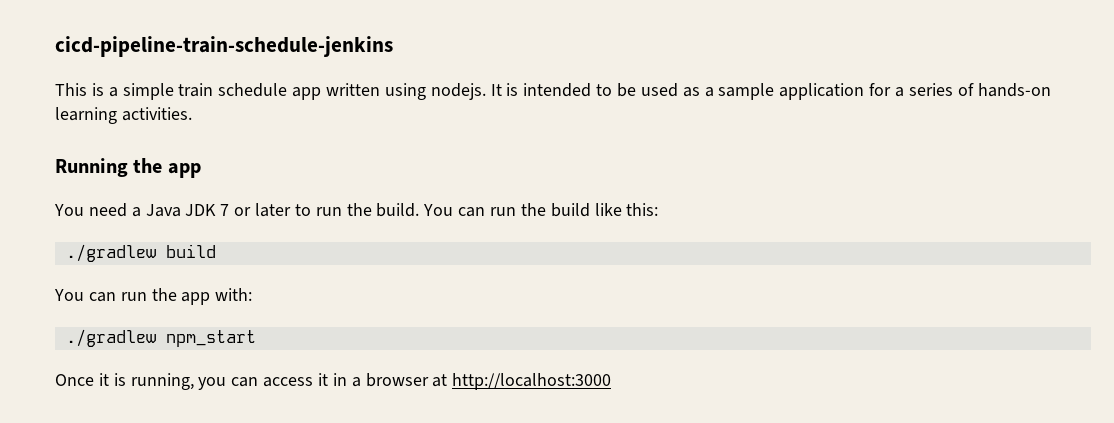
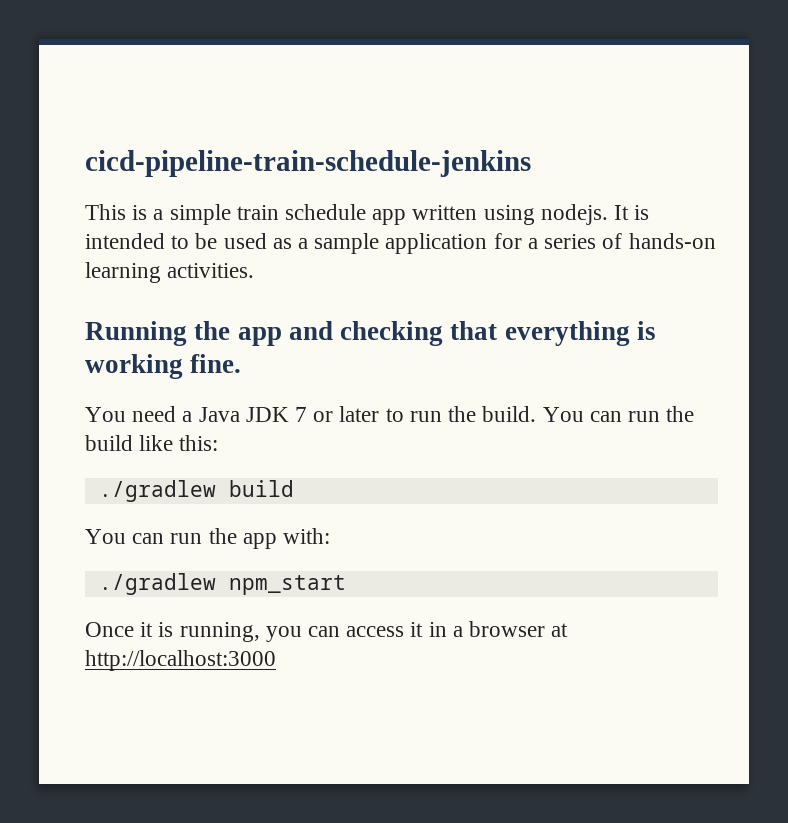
(201, 170) none -> [288,321,657,346] [85,354,242,379] and checking that everything is working fine.

